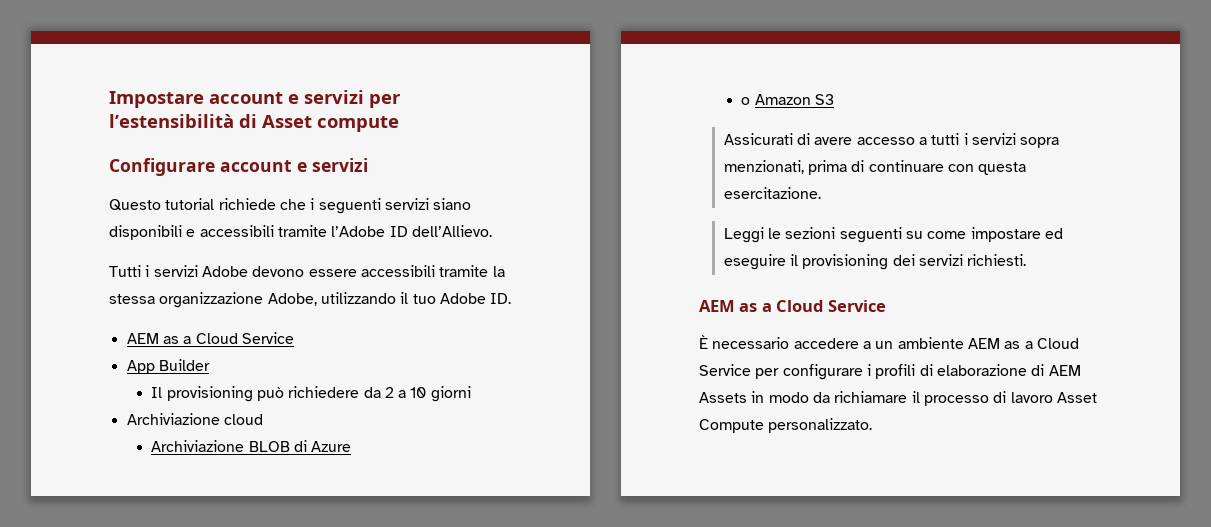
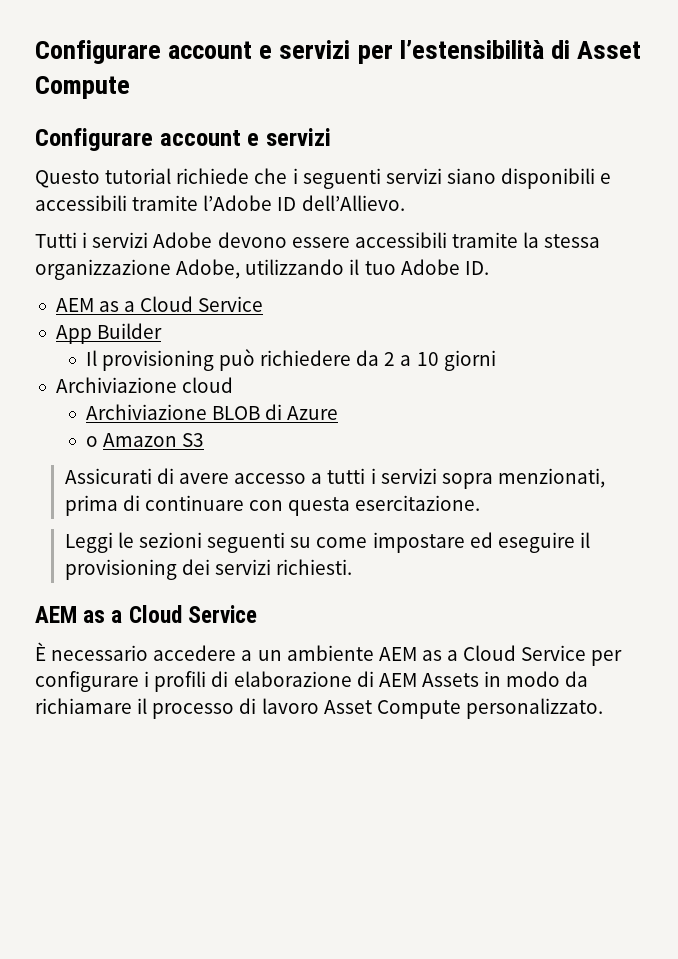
[109,91,204,108] Impostare -> [35,40,161,64] Configurare
[317,116,399,132] compute -> [35,76,130,99] Compute

